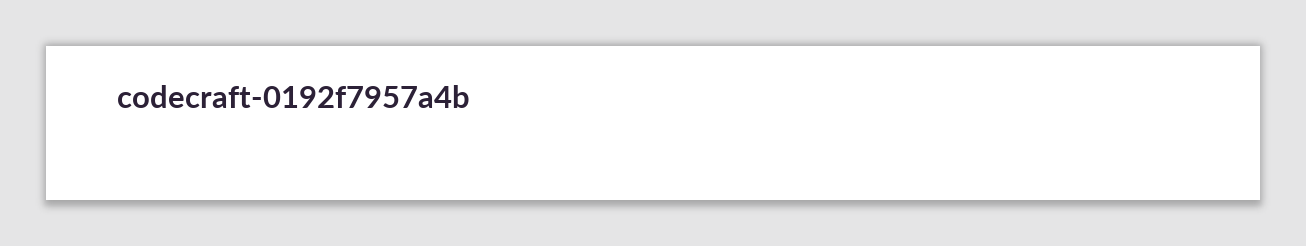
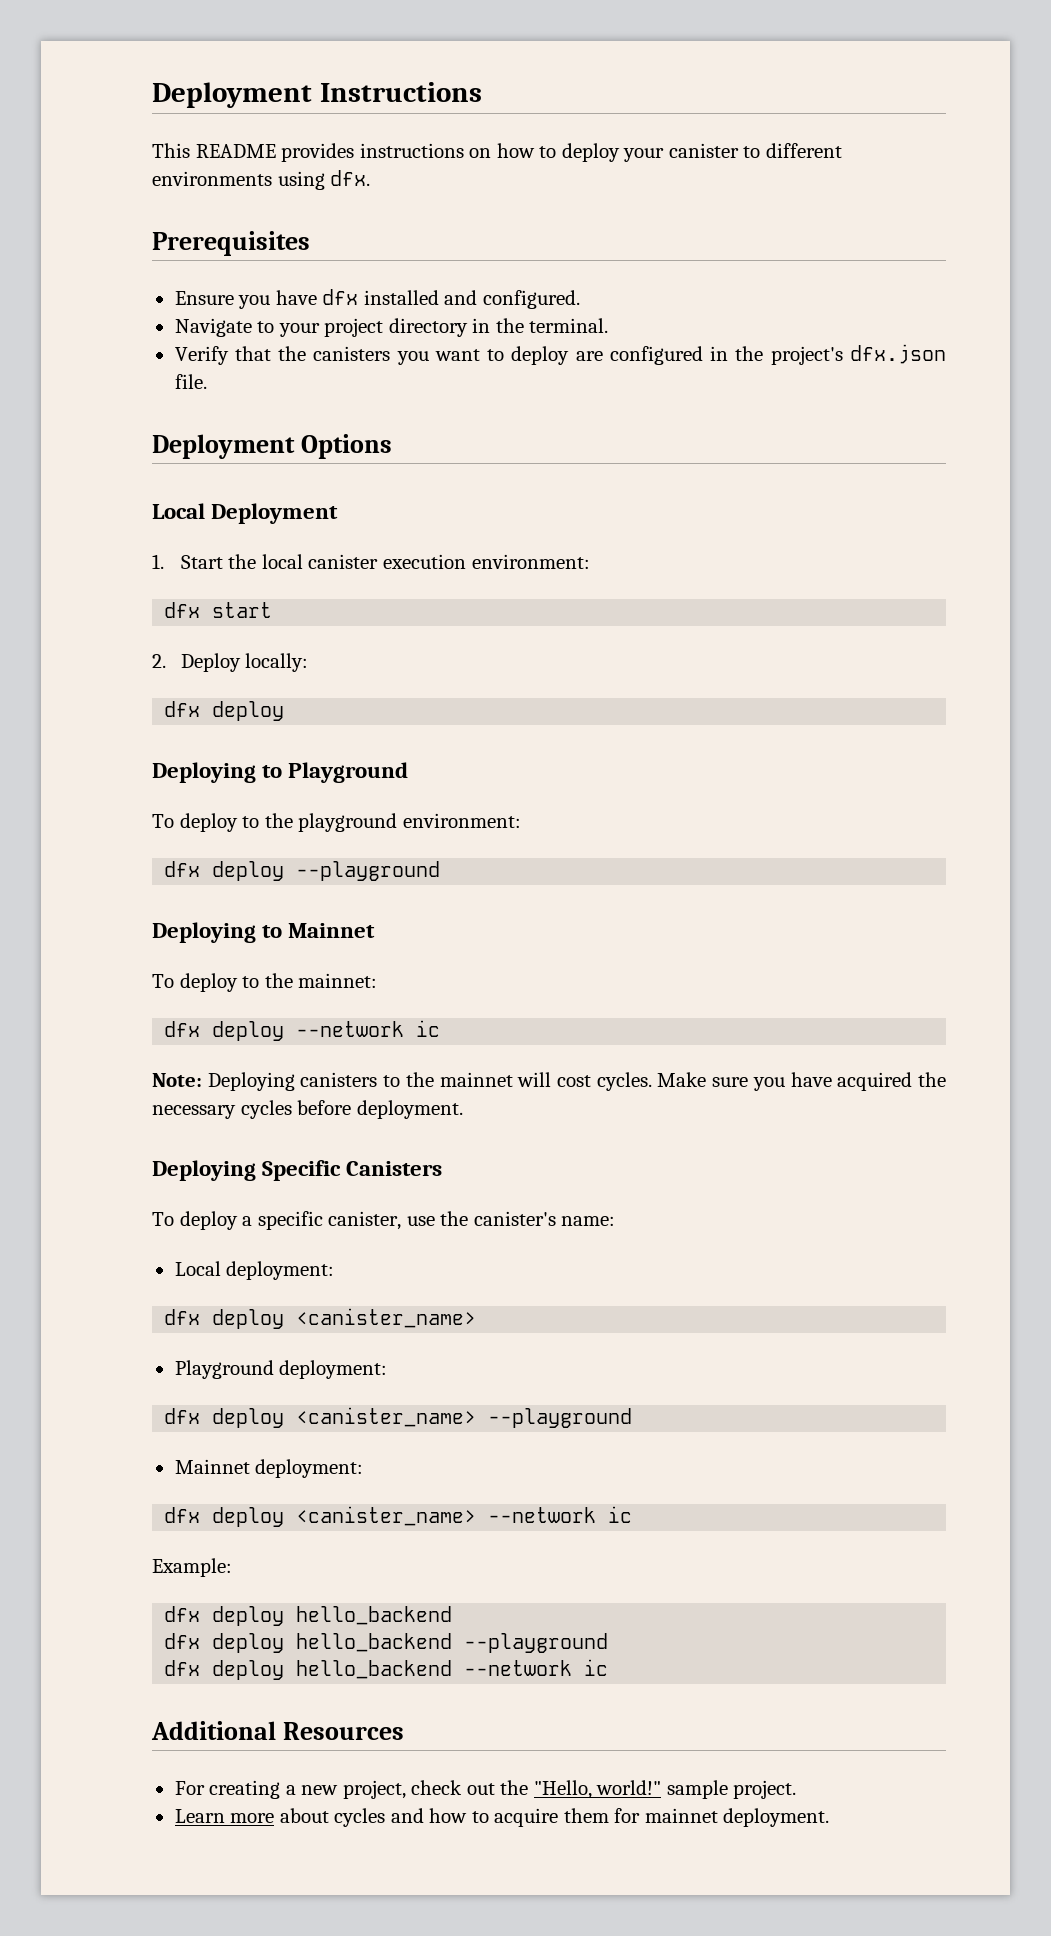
[117,85,470,108] codecraft-0192f7957a4b -> [152,82,482,108] [152,143,842,162] [152,170,371,190] [152,231,310,256] [174,289,580,309] [174,318,609,337] [174,344,946,365] [174,374,207,389] [152,434,392,459] [152,503,339,524] [152,554,590,569] [164,602,273,618] [152,653,309,672] [164,701,285,721] [152,762,409,783] [152,813,521,832] [164,861,441,881] [152,922,376,943] [152,973,378,992] [164,1020,441,1041] [152,1072,946,1091] [152,1100,463,1119] [152,1160,443,1181] [152,1211,616,1230] [174,1261,335,1280] [164,1308,477,1329] [174,1360,388,1379] [164,1407,633,1428] [174,1459,364,1478] [164,1506,633,1527] [152,1558,232,1577] [164,1606,453,1626] [164,1633,609,1653] [164,1659,609,1680] [151,1721,404,1740] [174,1780,797,1799] [174,1808,830,1827] Deployment Instructions // This README provides instructions on how to deploy your canister to different environments using dfx. // Prerequisites // Ensure you have dfx installed and configured. // Navigate to your project directory in the terminal. // Verify that the canisters you want to deploy are configured in the project's dfx.json file. // Deployment Options // Local Deployment // 1. Start the local canister execution environment: // dfx start // 2. Deploy locally: // dfx deploy // Deploying to Playground // To deploy to the playground environment: // dfx deploy --playground // Deploying to Mainnet // To deploy to the mainnet: // dfx deploy --network ic // Note: Deploying canisters to the mainnet will cost cycles. Make sure you have acquired the necessary cycles before deployment. // Deploying Specific Canisters // To deploy a specific canister, use the canister's name: // Local deployment: // dfx deploy <canister_name> // Playground deployment: // dfx deploy <canister_name> --playground // Mainnet deployment: // dfx deploy <canister_name> --network ic // Example: // dfx deploy hello_backend // dfx deploy hello_backend --playground // dfx deploy hello_backend --network ic // Additional Resources // For creating a new project, check out the "Hello, world!" sample project. // Learn more about cycles and how to acquire them for mainnet deployment.

